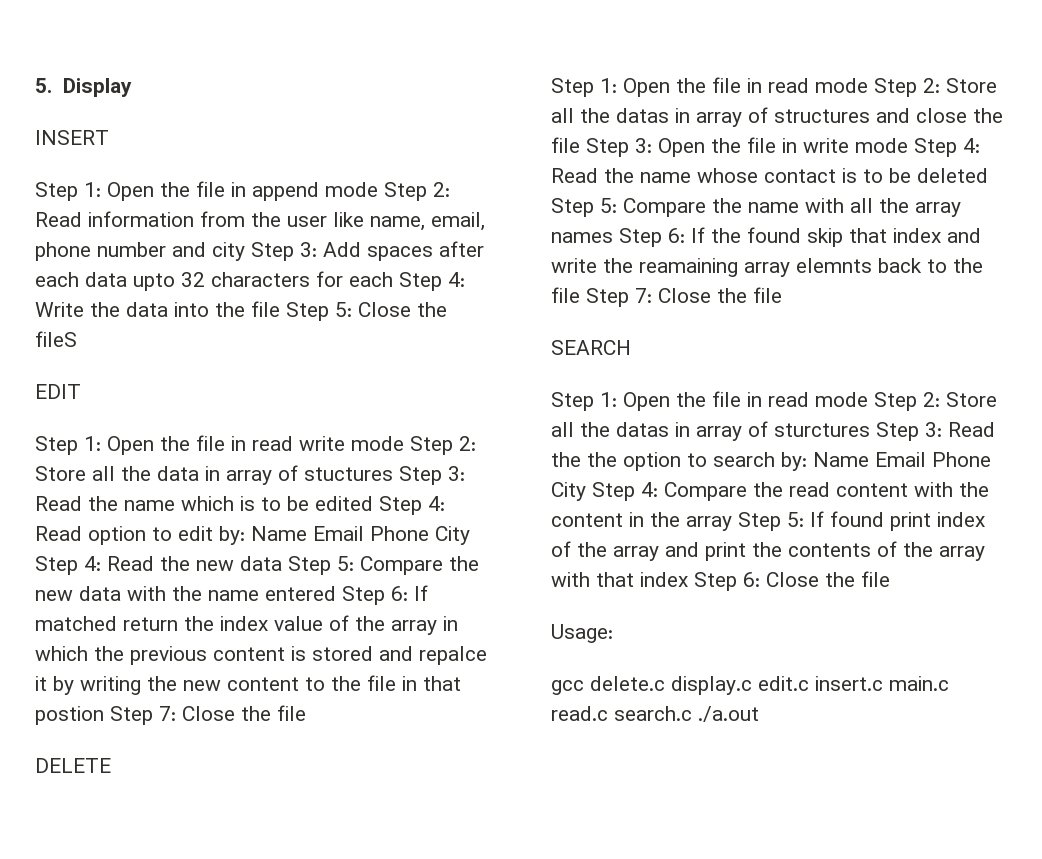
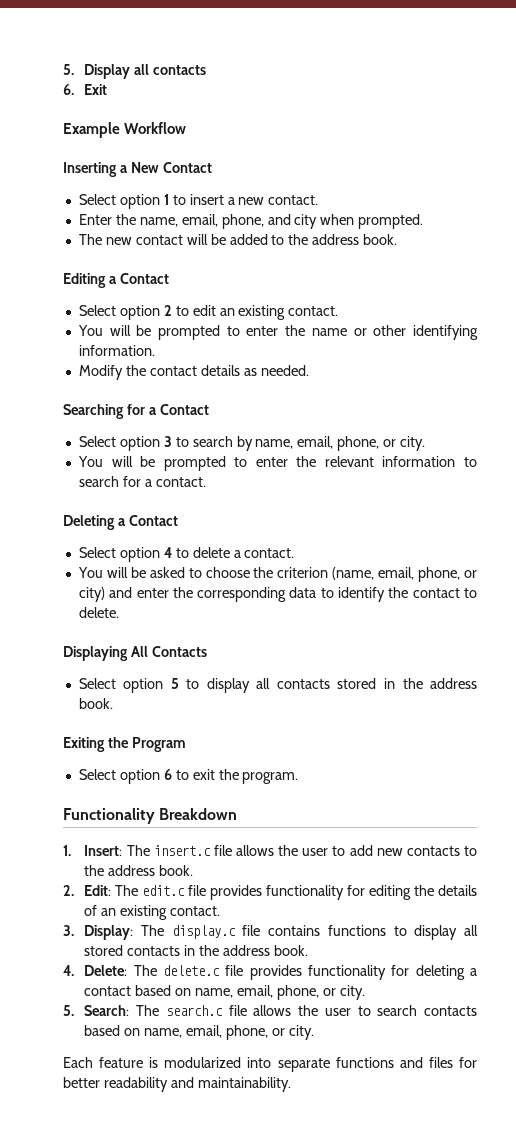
[35,130,109,145] [35,181,450,201] [35,211,485,231] [35,241,484,261] [35,271,465,291] [35,301,447,321] [35,331,77,347] [35,384,81,399] [35,435,476,455] [35,465,465,485] [35,496,445,515] [35,526,470,545] [35,556,479,575] [35,585,428,605] [35,615,458,635] [35,646,487,665] [35,675,461,695] [35,705,306,725] [35,758,111,773] [551,77,997,97] [551,107,1003,127] [551,137,980,157] [551,168,988,183] [551,198,961,217] [551,227,981,247] [551,258,983,277] [551,287,782,307] [551,340,631,355] [551,391,997,411] [551,421,995,441] [551,452,991,471] [551,482,989,501] [551,511,985,531] [551,541,985,561] [551,571,890,591] [551,624,613,643] [551,676,949,695] [551,706,759,722] // INSERT // Step 1: Open the file in append mode Step 2: Read information from the user like name, email, phone number and city Step 3: Add spaces after each data upto 32 characters for each Step 4: Write the data into the file Step 5: Close the fileS // EDIT // Step 1: Open the file in read write mode Step 2: Store all the data in array of stuctures Step 3: Read the name which is to be edited Step 4: Read option to edit by: Name Email Phone City Step 4: Read the new data Step 5: Compare the new data with the name entered Step 6: If matched return the index value of the array in which the previous content is stored and repalce it by writing the new content to the file in that postion Step 7: Close the file // DELETE // Step 1: Open the file in read mode Step 2: Store all the datas in array of structures and close the file Step 3: Open the file in write mode Step 4: Read the name whose contact is to be deleted Step 5: Compare the name with all the array names Step 6: If the found skip that index and write the reamaining array elemnts back to the file Step 7: Close the file // SEARCH // Step 1: Open the file in read mode Step 2: Store all the datas in array of sturctures Step 3: Read the the option to search by: Name Email Phone City Step 4: Compare the read content with the content in the array Step 5: If found print index of the array and print the contents of the array with that index Step 6: Close the file // Usage: // gcc delete.c display.c edit.c insert.c main.c read.c search.c ./a.out -> [134,64,207,75] [63,84,108,95] [63,122,187,138] [63,162,212,177] [78,194,319,209] [78,214,424,229] [78,234,398,245] [63,273,169,288] [78,305,339,320] [77,325,479,340] [78,345,155,356] [78,365,309,380] [63,404,209,419] [78,436,426,451] [77,456,477,471] [78,476,206,487] [63,515,178,530] [78,547,295,562] [77,567,478,582] [78,587,478,602] [78,607,119,618] [63,646,207,661] [78,678,477,693] [78,698,113,709] [63,737,186,752] [78,769,299,784] [63,808,238,824] [63,845,477,856] [84,865,194,876] [63,885,478,900] [84,905,221,920] [63,925,479,940] [84,945,308,956] [63,965,478,980] [84,985,365,1000] [63,1005,477,1016] [84,1025,314,1040] [63,1057,477,1072] [63,1077,291,1092] all contacts // 6. Exit // Example Workflow // Inserting a New Contact // Select option 1 to insert a new contact. // Enter the name, email, phone, and city when prompted. // The new contact will be added to the address book. // Editing a Contact // Select option 2 to edit an existing contact. // You will be prompted to enter the name or other identifying information. // Modify the contact details as needed. // Searching for a Contact // Select option 3 to search by name, email, phone, or city. // You will be prompted to enter the relevant information to search for a contact. // Deleting a Contact // Select option 4 to delete a contact. // You will be asked to choose the criterion (name, email, phone, or city) and enter the corresponding data to identify the contact to delete. // Displaying All Contacts // Select option 5 to display all contacts stored in the address book. // Exiting the Program // Select option 6 to exit the program. // Functionality Breakdown // 1. Insert: The insert.c file allows the user to add new contacts to the address book. // 2. Edit: The edit.c file provides functionality for editing the details of an existing contact. // 3. Display: The display.c file contains functions to display all stored contacts in the address book. // 4. Delete: The delete.c file provides functionality for deleting a contact based on name, email, phone, or city. // 5. Search: The search.c file allows the user to search contacts based on name, email, phone, or city. // Each feature is modularized into separate functions and files for better readability and maintainability.

